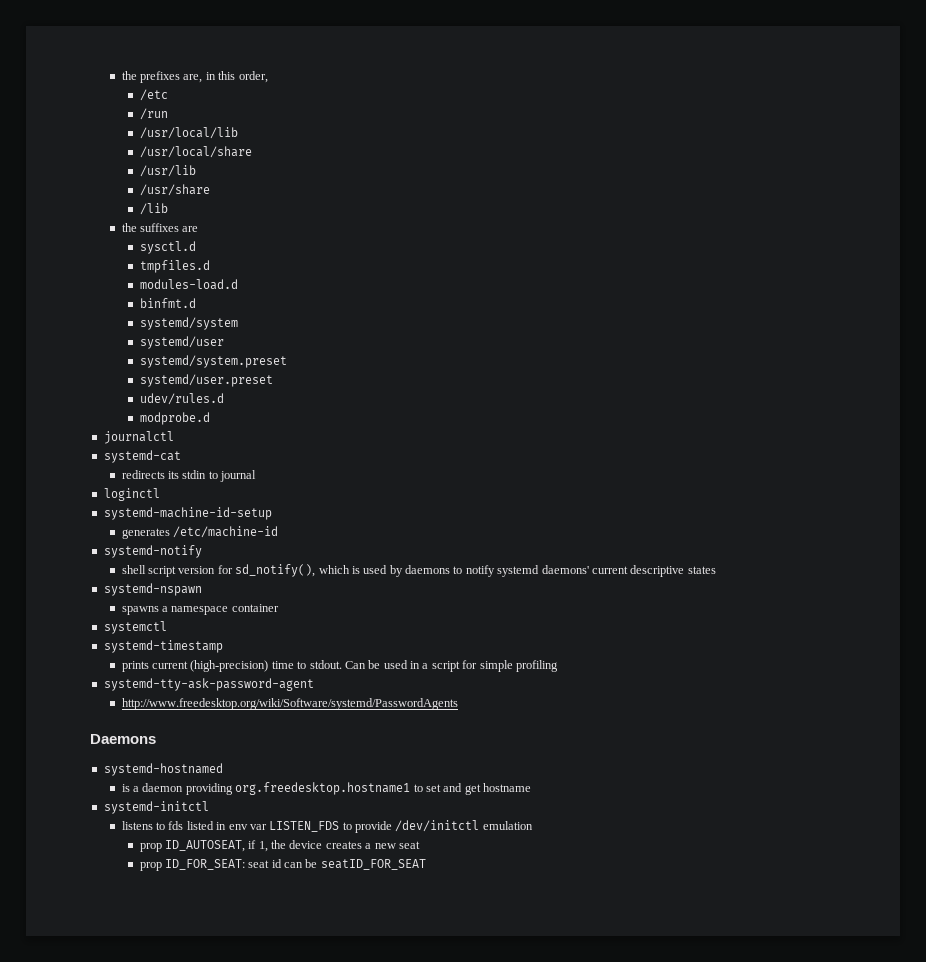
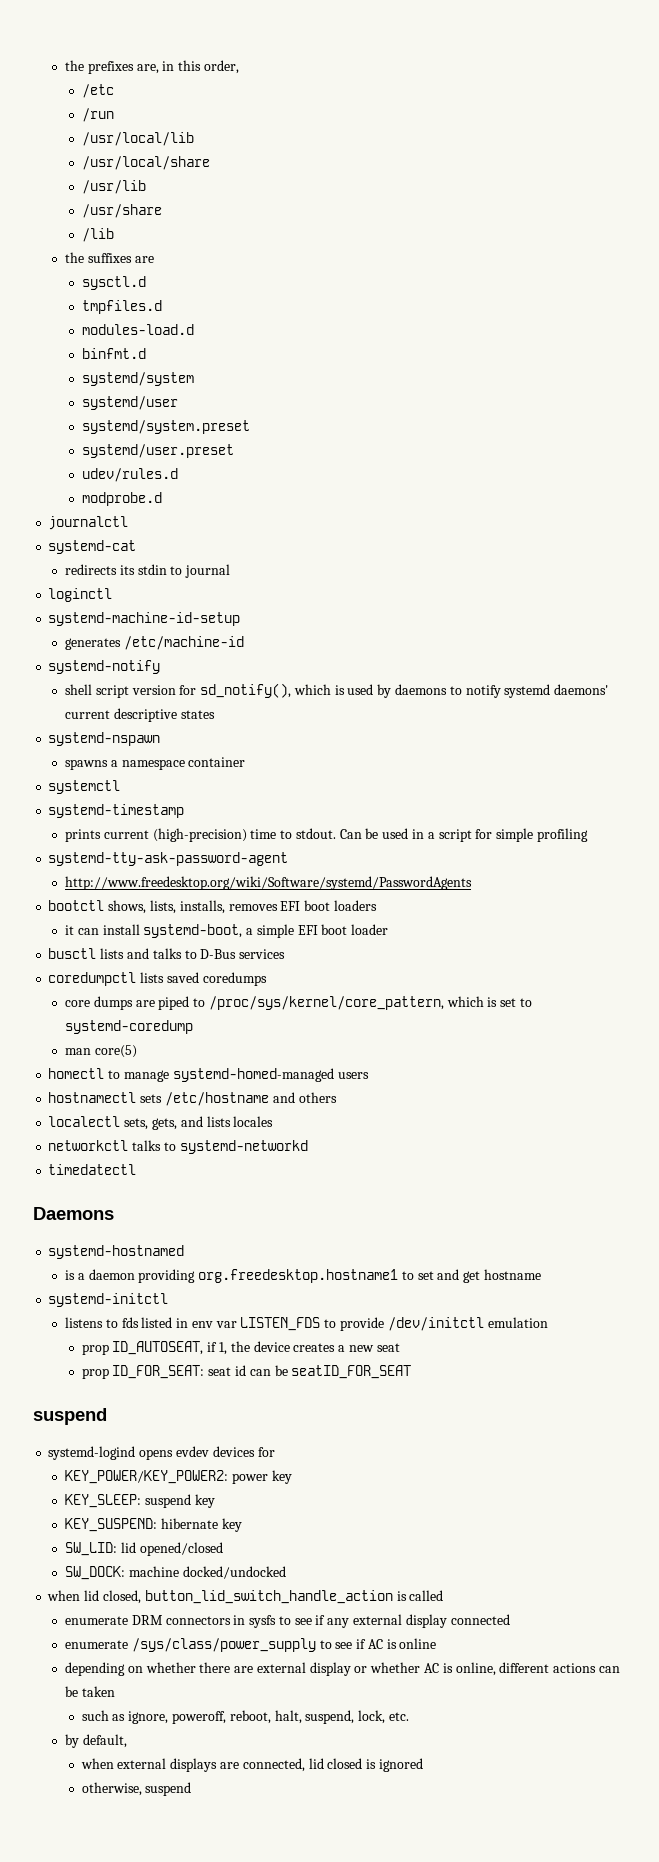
(458, 704) none -> [48,900,377,914] [64,924,389,938] [48,948,286,959] [48,972,267,986] [64,996,533,1010] [64,1020,193,1034] [64,1045,137,1058] [48,1068,369,1082] [48,1092,337,1106] [48,1116,274,1130] [48,1140,308,1154] [48,1164,137,1175] // bootctl shows, lists, installs, removes EFI boot loaders // it can install systemd-boot, a simple EFI boot loader // busctl lists and talks to D-Bus services // coredumpctl lists saved coredumps // core dumps are piped to /proc/sys/kernel/core_pattern, which is set to systemd-coredump // man core(5) // homectl to manage systemd-homed-managed users // hostnamectl sets /etc/hostname and others // localectl sets, gets, and lists locales // networkctl talks to systemd-networkd // timedatectl
(426, 864) none -> [33,1408,107,1425] [48,1446,275,1460] [64,1470,292,1484] [64,1494,215,1508] [64,1518,242,1532] [64,1542,223,1556] [64,1566,286,1580] [47,1590,444,1604] [64,1614,510,1628] [64,1638,437,1652] [64,1662,620,1676] [64,1686,115,1697] [81,1710,409,1724] [64,1734,127,1748] [80,1758,423,1772] [81,1782,192,1796] // suspend // systemd-logind opens evdev devices for // KEY_POWER/KEY_POWER2: power key // KEY_SLEEP: suspend key // KEY_SUSPEND: hibernate key // SW_LID: lid opened/closed // SW_DOCK: machine docked/undocked // when lid closed, button_lid_switch_handle_action is called // enumerate DRM connectors in sysfs to see if any external display connected // enumerate /sys/class/power_supply to see if AC is online // depending on whether there are external display or whether AC is online, different actions can be taken // such as ignore, poweroff, reboot, halt, suspend, lock, etc. // by default, // when external displays are connected, lid closed is ignored // otherwise, suspend

